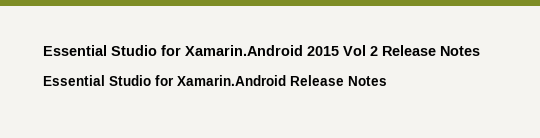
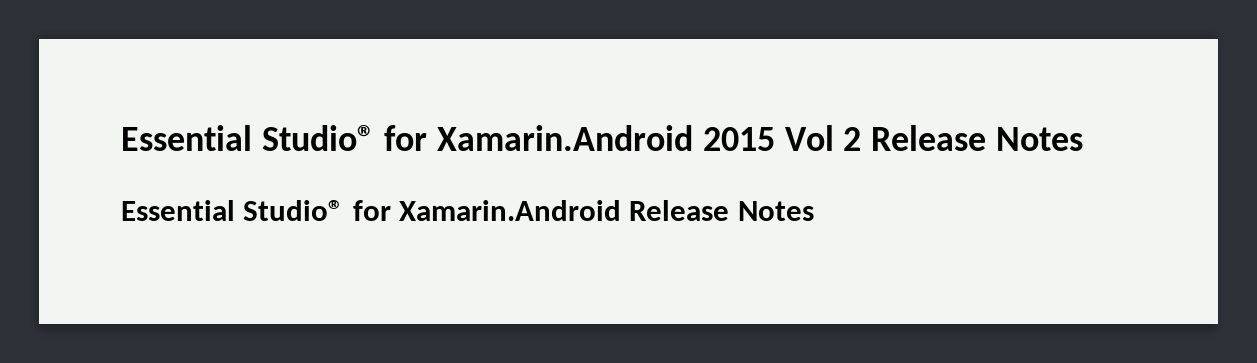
[43,45,157,56] Essential Studio -> [121,125,375,151] Essential Studio®
[109,75,151,86] Studio -> [243,200,345,221] Studio®

